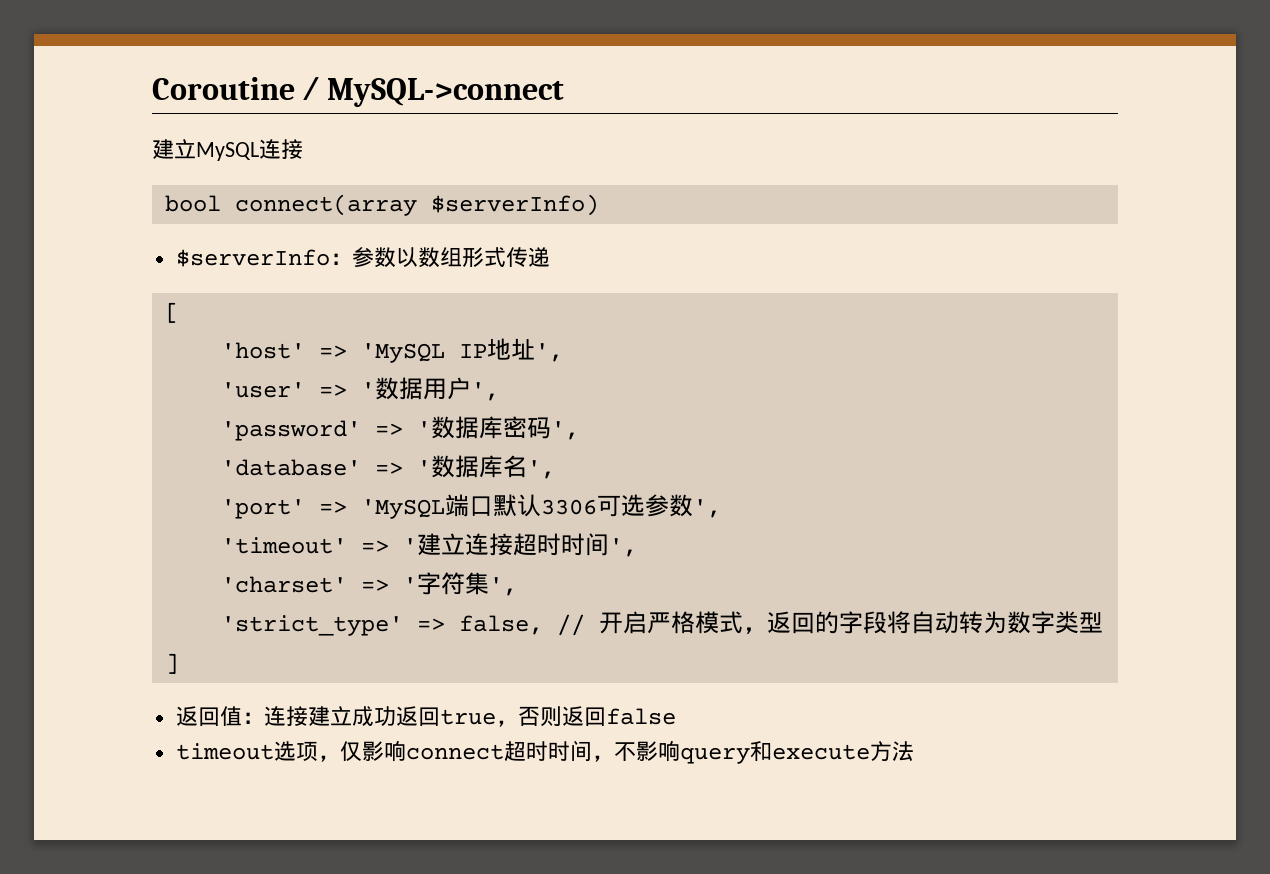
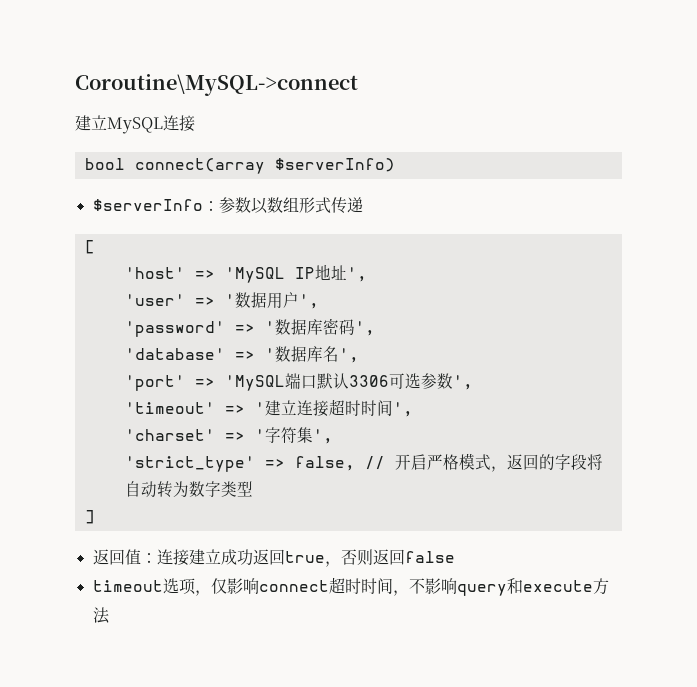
[152,77,564,107] Coroutine／MySQL->connect -> [75,74,358,96] Coroutine\MySQL->connect

